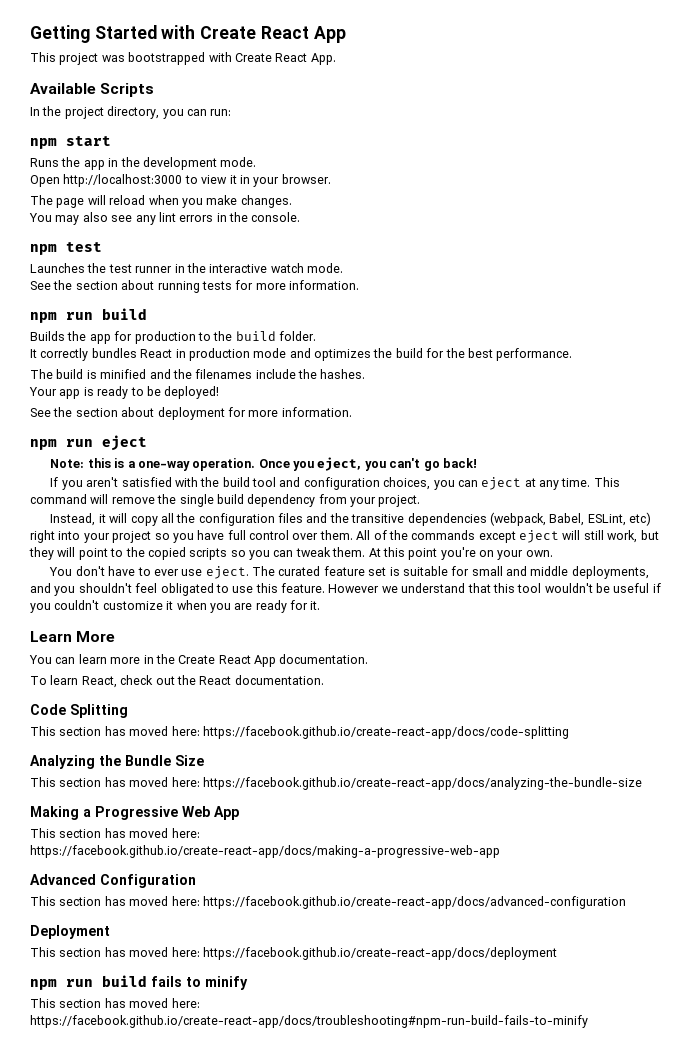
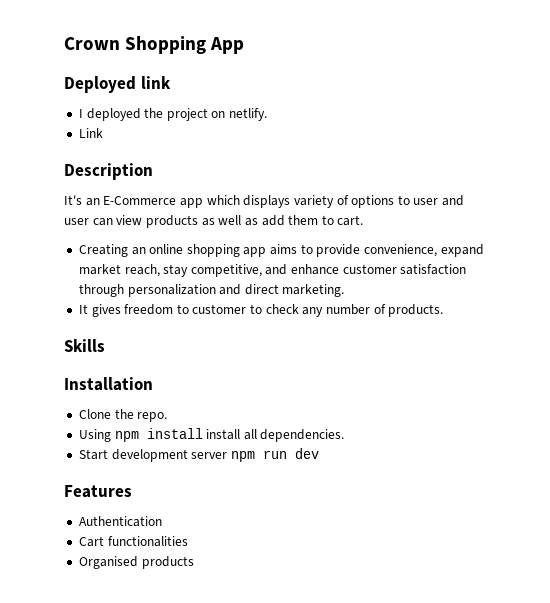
[30,25,346,43] [30,52,336,65] [30,83,155,97] [30,106,232,119] [30,136,111,149] [30,157,257,170] [30,174,331,187] [30,195,292,208] [29,212,301,225] [30,242,102,255] [30,263,343,273] [30,280,359,293] [30,308,147,323] [30,331,316,344] [30,348,573,361] [30,369,366,379] [29,386,220,399] [30,407,352,420] [30,435,147,451] [50,457,477,471] [50,477,620,490] [30,494,421,507] [50,512,652,526] [30,530,659,543] [29,547,553,560] [49,566,649,579] [30,583,661,596] [30,600,321,613] [30,631,116,642] [29,654,369,667] [30,675,324,688] [30,704,128,718] [30,726,569,739] [30,755,204,769] [30,777,642,790] [30,806,239,820] [30,828,200,838] [30,845,500,858] [30,874,196,888] [30,896,626,909] [30,925,110,939] [30,947,557,960] [30,975,248,990] [30,998,200,1008] [30,1015,588,1028] Getting Started with Create React App // This project was bootstrapped with Create React App. // Available Scripts // In the project directory, you can run: // npm start // Runs the app in the development mode. // Open http://localhost:3000 to view it in your browser. // The page will reload when you make changes. // You may also see any lint errors in the console. // npm test // Launches the test runner in the interactive watch mode. // See the section about running tests for more information. // npm run build // Builds the app for production to the build folder. // It correctly bundles React in production mode and optimizes the build for the best performance. // The build is minified and the filenames include the hashes. // Your app is ready to be deployed! // See the section about deployment for more information. // npm run eject // Note: this is a one-way operation. Once you eject, you can't go back! // If you aren't satisfied with the build tool and configuration choices, you can eject at any time. This command will remove the single build dependency from your project. // Instead, it will copy all the configuration files and the transitive dependencies (webpack, Babel, ESLint, etc) right into your project so you have full control over them. All of the commands except eject will still work, but they will point to the copied scripts so you can tweak them. At this point you're on your own. // You don't have to ever use eject. The curated feature set is suitable for small and middle deployments, and you shouldn't feel obligated to use this feature. However we understand that this tool wouldn't be useful if you couldn't customize it when you are ready for it. // Learn More // You can learn more in the Create React App documentation. // To learn React, check out the React documentation. // Code Splitting // This section has moved here: https://facebook.github.io/create-react-app/docs/code-splitting // Analyzing the Bundle Size // This section has moved here: https://facebook.github.io/create-react-app/docs/analyzing-the-bundle-size // Making a Progressive Web App // This section has moved here: https://facebook.github.io/create-react-app/docs/making-a-progressive-web-app // Advanced Configuration // This section has moved here: https://facebook.github.io/create-react-app/docs/advanced-configuration // Deployment // This section has moved here: https://facebook.github.io/create-react-app/docs/deployment // npm run build fails to minify // This section has moved here: https://facebook.github.io/create-react-app/docs/troubleshooting#npm-run-build-fails-to-minify -> [64,36,245,54] [64,76,171,93] [78,108,268,121] [78,128,103,138] [64,163,153,180] [64,195,465,208] [64,215,364,228] [78,244,484,257] [78,264,467,277] [78,284,345,297] [78,304,444,317] [64,339,105,352] [64,377,153,391] [78,409,168,422] [78,428,345,442] [78,448,319,462] [64,485,132,498] [78,516,162,527] [78,536,188,547] [78,556,194,569] Crown Shopping App // Deployed link // I deployed the project on netlify. // Link // Description // It's an E-Commerce app which displays variety of options to user and user can view products as well as add them to cart. // Creating an online shopping app aims to provide convenience, expand market reach, stay competitive, and enhance customer satisfaction through personalization and direct marketing. // It gives freedom to customer to check any number of products. // Skills // Installation // Clone the repo. // Using npm install install all dependencies. // Start development server npm run dev // Features // Authentication // Cart functionalities // Organised products

